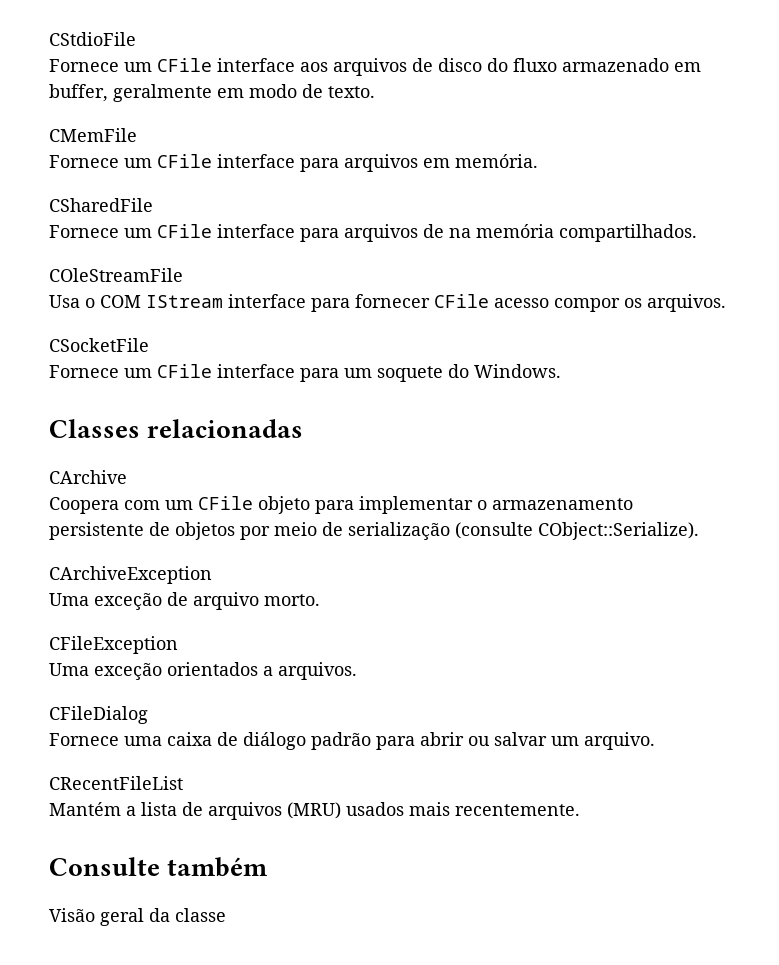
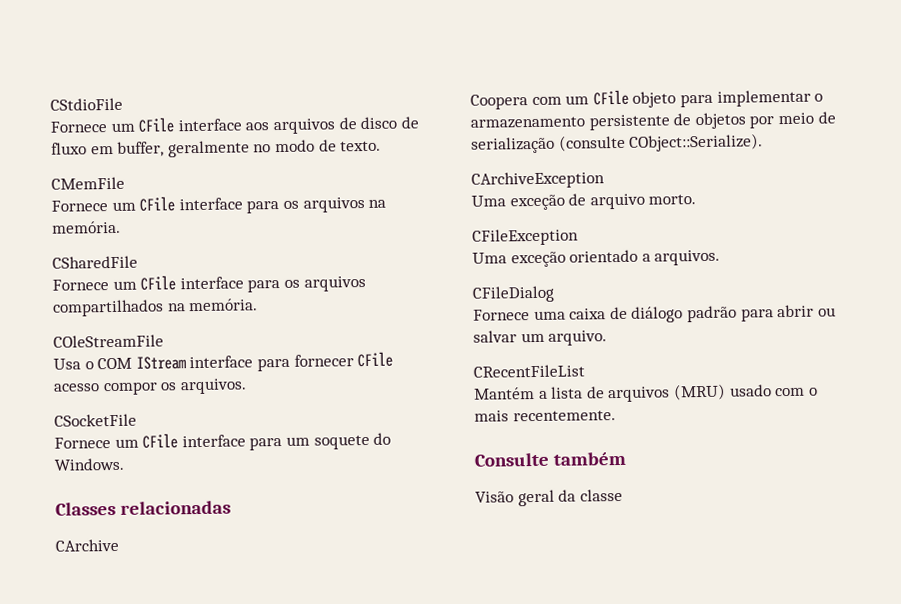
[487,58,669,72] do fluxo armazenado -> [400,116,419,129] [51,142,87,155] de fluxo
[217,88,244,98] em -> [253,144,272,153] no
[344,154,450,172] arquivos em -> [282,197,387,213] os arquivos na
[344,224,697,242] arquivos de na memória compartilhados. -> [283,276,366,292] [52,298,259,317] os arquivos compartilhados na memória.
[167,662,258,676] orientados -> [569,249,639,263] orientado
[346,802,404,816] usados -> [729,384,818,397] usado com o

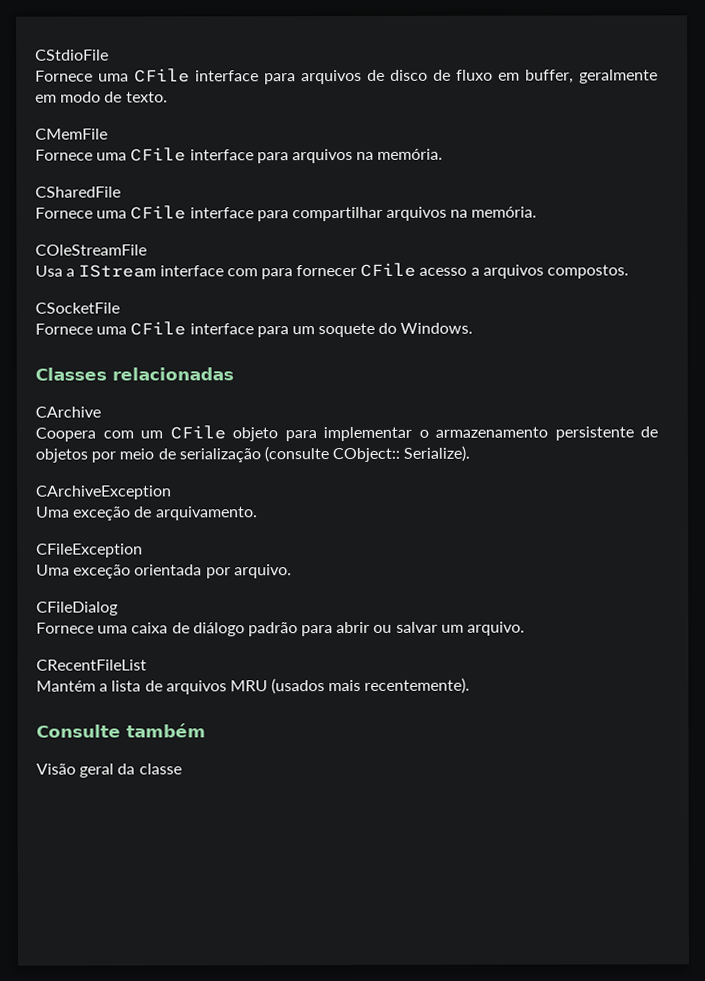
[110,117,270,133] um CFile interface aos -> [98,68,296,85] uma CFile interface para
[253,144,272,153] no -> [35,94,57,103] em
[111,196,299,214] um CFile interface para os -> [96,147,289,164] uma CFile interface para
[112,275,366,293] [52,299,164,317] um CFile interface para os arquivos compartilhados -> [96,205,448,222] uma CFile interface para compartilhar arquivos
[84,357,133,370] o COM -> [66,268,76,277] a
(254, 362) none -> [226,268,258,277] com
[102,378,247,396] compor os arquivos. -> [470,264,630,279] a arquivos compostos.
[114,438,139,448] um -> [96,326,128,335] uma
[629,133,764,152] CObject::Serialize). -> [332,445,471,463] CObject:: Serialize).
[589,193,697,210] arquivo morto. -> [155,506,258,521] arquivamento.
[569,249,721,266] orientado a arquivos. -> [134,564,292,579] orientada por arquivo.
[672,383,818,401] [474,410,616,422] (MRU) usado com o mais recentemente. -> [229,677,471,695] MRU (usados mais recentemente).

